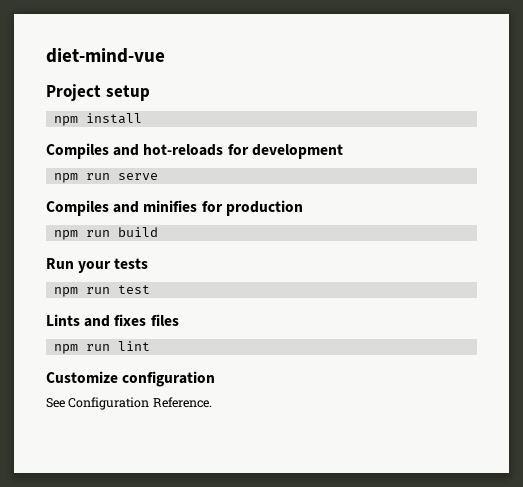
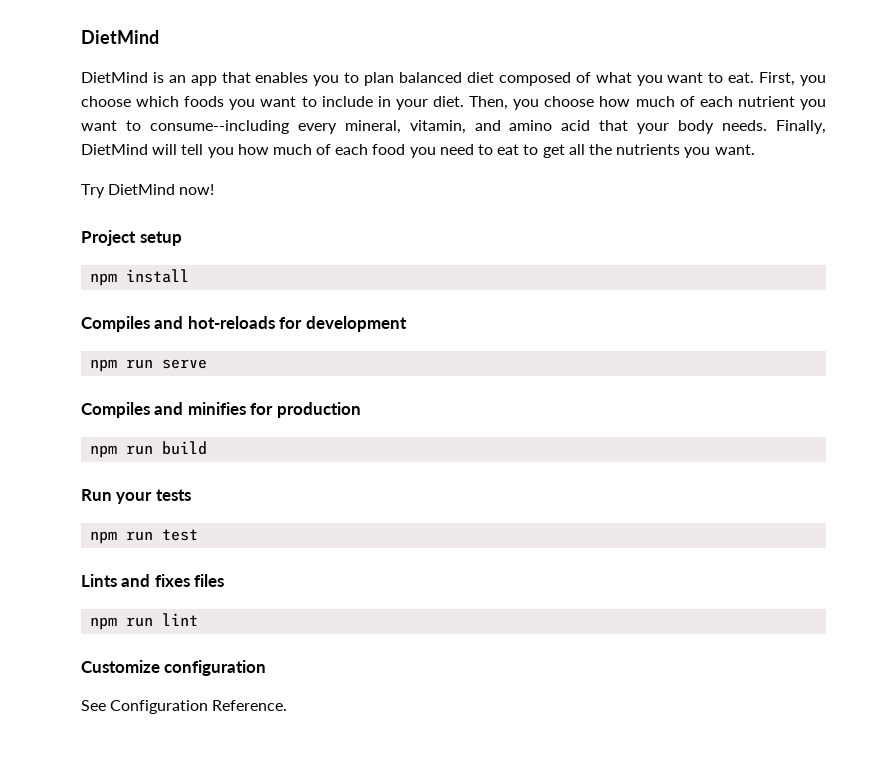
[46,48,165,63] diet-mind-vue -> [81,30,159,44] [81,72,827,86] [81,96,826,110] [81,120,826,134] [81,144,755,158] [81,184,215,198] DietMind // DietMind is an app that enables you to plan balanced diet composed of what you want to eat. First, you choose which foods you want to include in your diet. Then, you choose how much of each nutrient you want to consume--including every mineral, vitamin, and amino acid that your body needs. Finally, DietMind will tell you how much of each food you need to eat to get all the nutrients you want. // Try DietMind now!

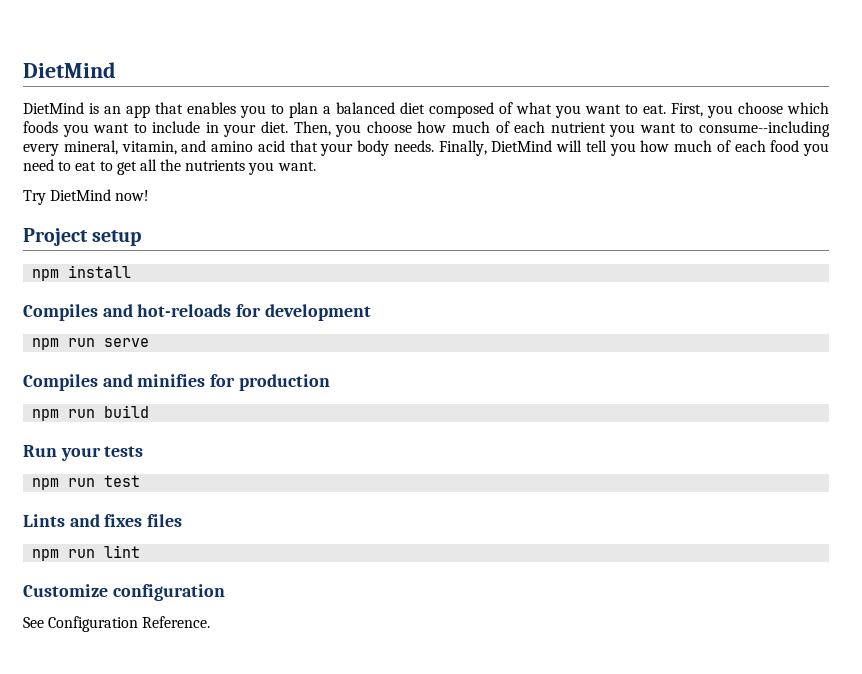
(395, 79) none -> [323,106,331,114] a

